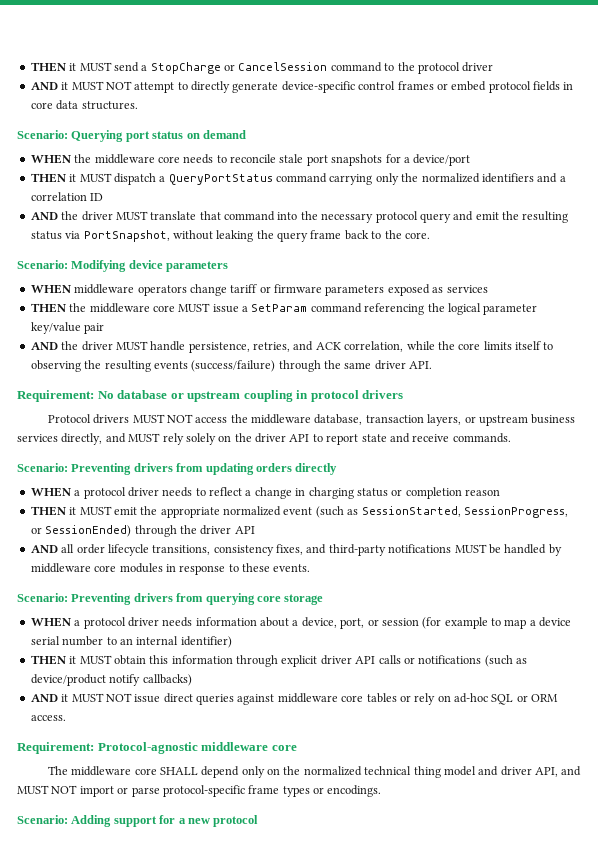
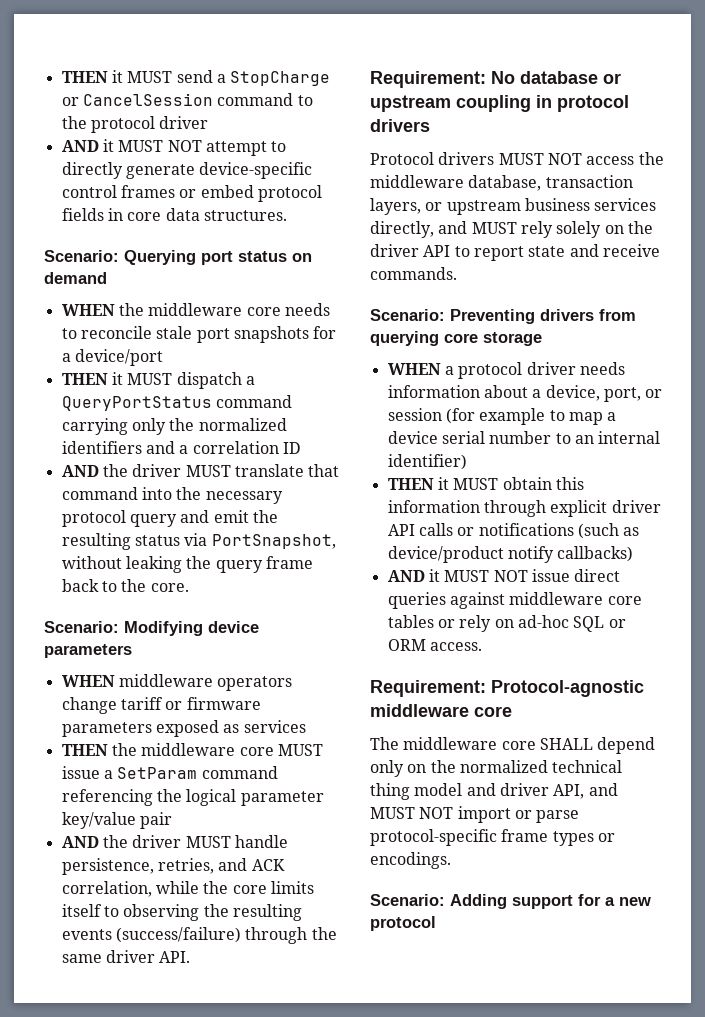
[17,463,338,475] [30,487,500,499] [30,506,568,518] [30,525,255,537] [30,544,562,556] [30,563,311,575] // Scenario: Preventing drivers from updating orders directly // WHEN a protocol driver needs to reflect a change in charging status or completion reason // THEN it MUST emit the appropriate normalized event (such as SessionStarted, SessionProgress, or SessionEnded) through the driver API // AND all order lifecycle transitions, consistency fixes, and third-party notifications MUST be handled by middleware core modules in response to these events. -> (457, 273) none

